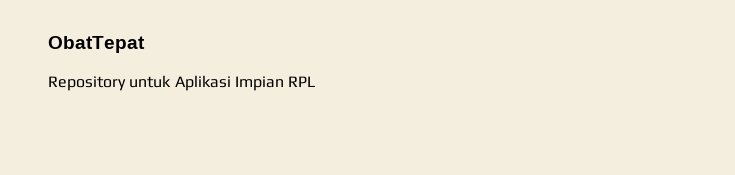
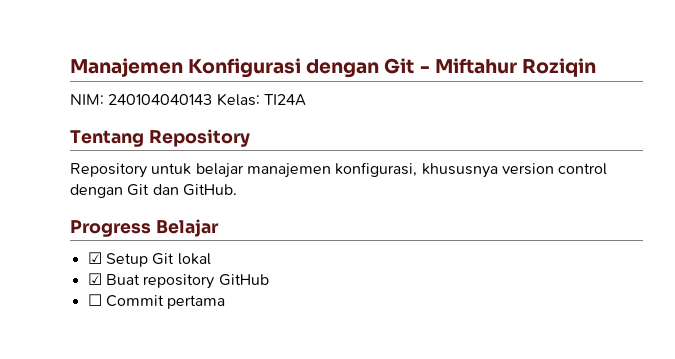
[48,36,145,53] [48,75,316,91] ObatTepat // Repository untuk Aplikasi Impian RPL -> [70,58,596,78] [70,93,306,106] [70,129,250,147] [70,162,608,178] [70,184,237,198] [70,219,219,237] [87,252,211,267] [87,273,269,289] [87,294,226,309] Manajemen Konfigurasi dengan Git - Miftahur Roziqin // NIM: 240104040143 Kelas: TI24A // Tentang Repository // Repository untuk belajar manajemen konfigurasi, khususnya version control dengan Git dan GitHub. // Progress Belajar // ☑ Setup Git lokal // ☑ Buat repository GitHub // ☐ Commit pertama

